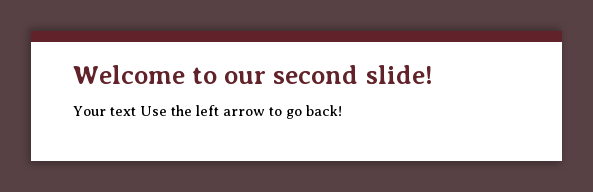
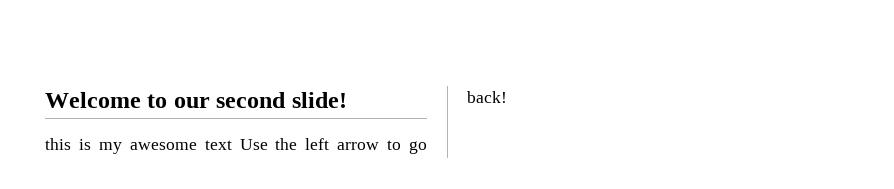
[73,106,106,116] Your -> [45,138,197,154] this is my awesome

